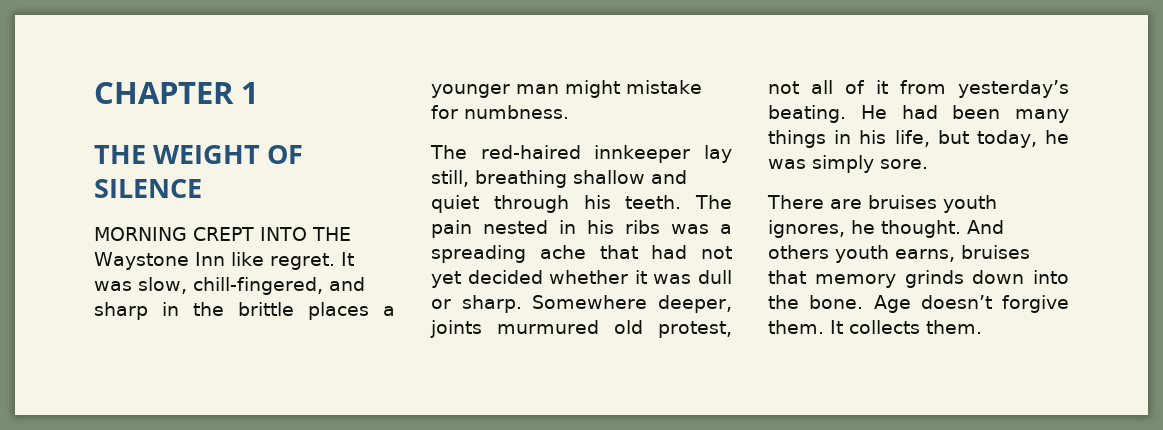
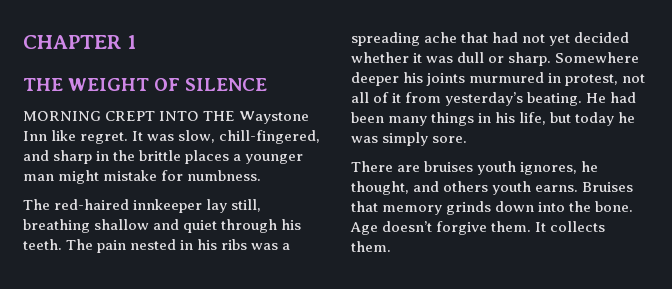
[658,295,732,313] deeper, -> [351,72,424,86] deeper his
[614,320,643,334] old -> [548,73,562,83] in
[976,130,1037,148] today, -> [575,112,615,126] today
[881,220,1004,238] [768,245,1030,263] thought. And others youth earns, bruises -> [351,181,634,195] thought, and others youth earns. Bruises

